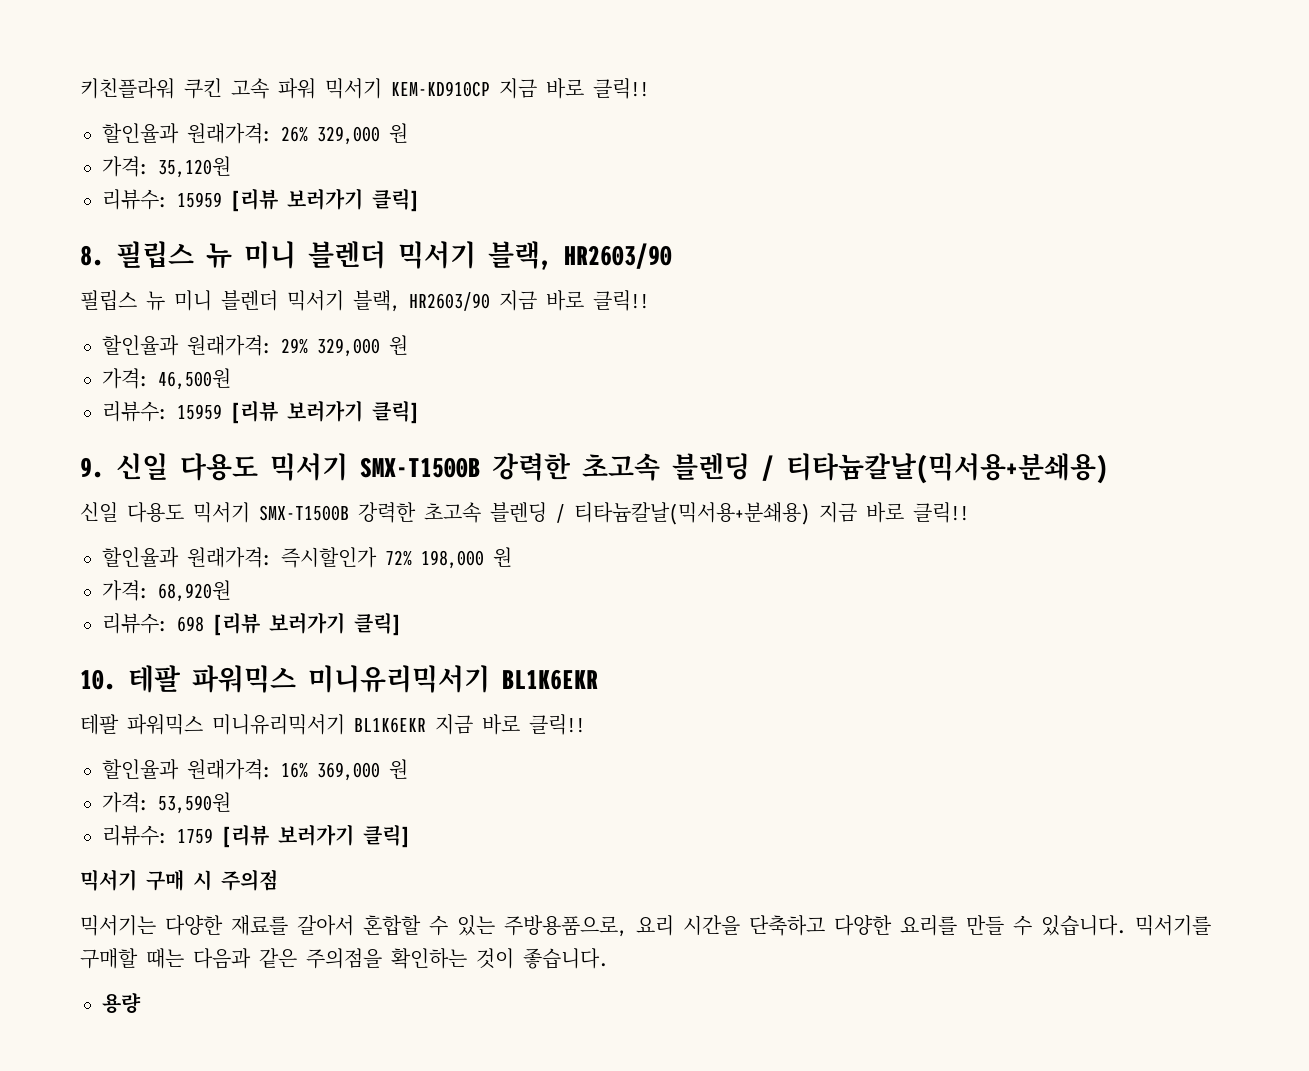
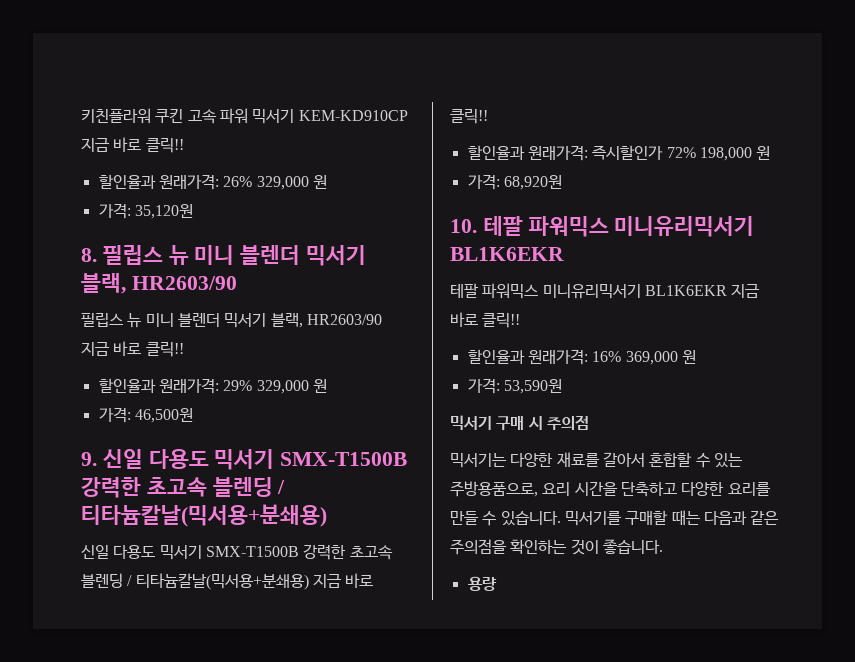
[102,188,419,212] // 리뷰수: 15959 [리뷰 보러가기 클릭] -> (193, 211) none
[102,400,419,424] // 리뷰수: 15959 [리뷰 보러가기 클릭] -> (193, 415) none
[102,612,401,636] // 리뷰수: 698 [리뷰 보러가기 클릭] -> (562, 182) none
[102,824,410,848] // 리뷰수: 1759 [리뷰 보러가기 클릭] -> (562, 386) none

